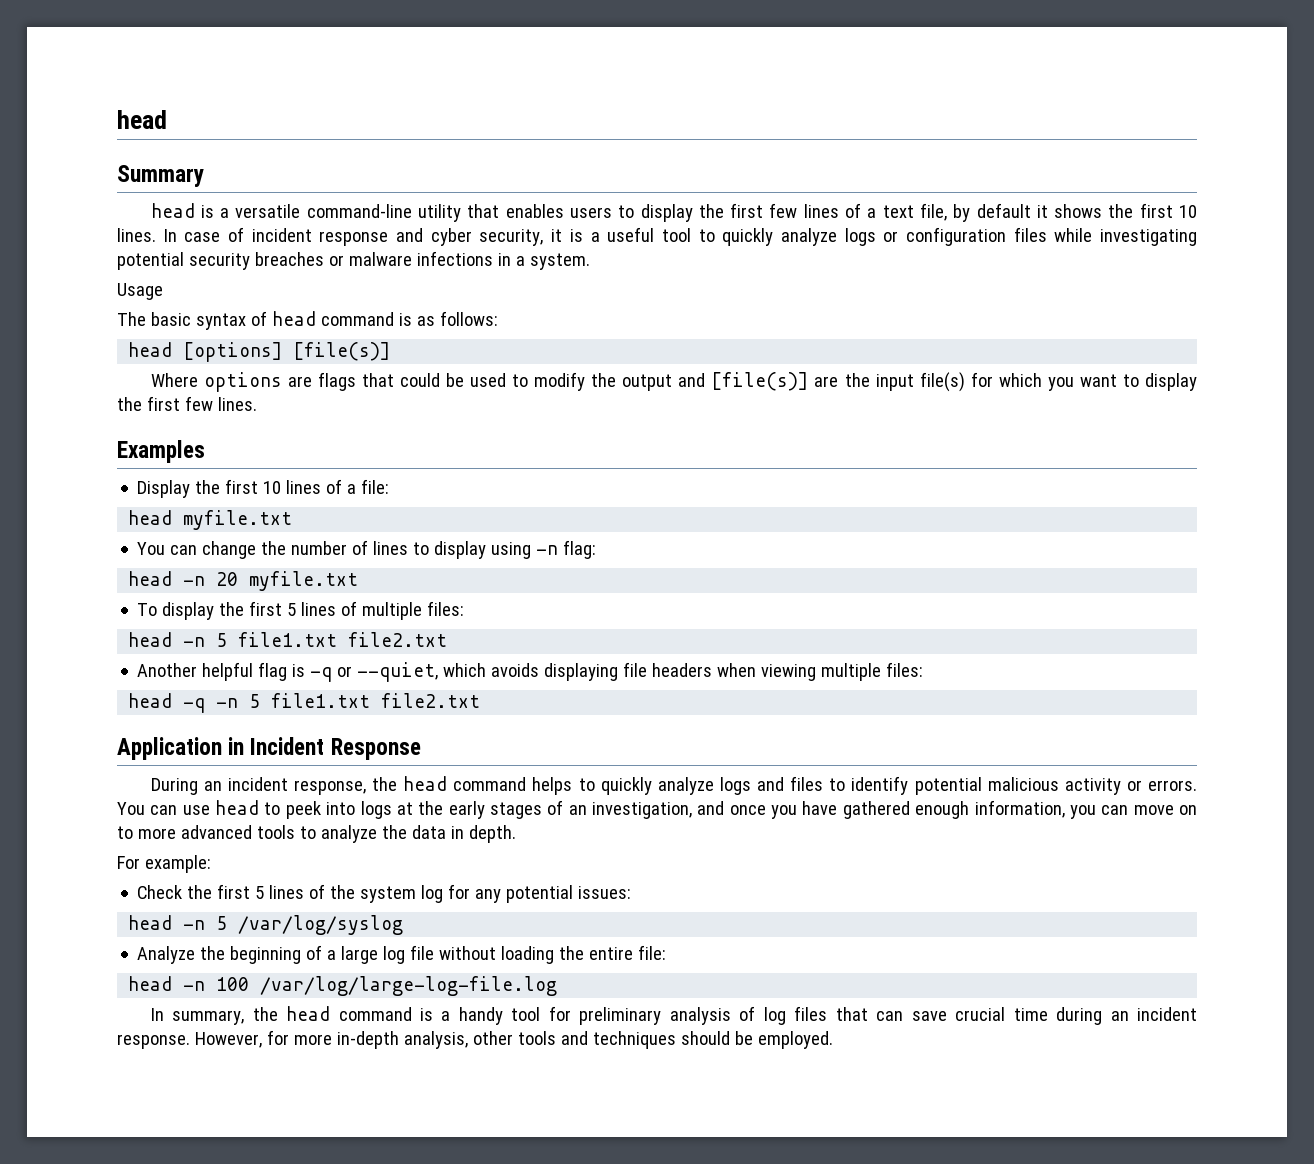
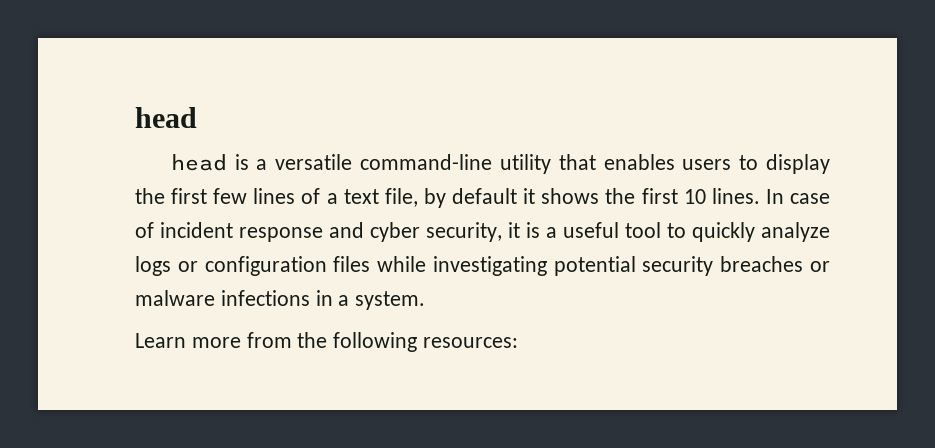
[117,110,167,129] [117,165,204,187] head // Summary -> [135,107,197,128] head
[117,283,163,300] [117,311,498,330] [128,342,391,362] [150,372,1197,392] [117,396,257,411] [117,440,205,463] [137,479,390,498] [128,510,293,530] [137,540,597,559] [128,571,359,591] [137,601,465,620] [128,632,448,647] [137,662,924,682] [128,693,481,713] [117,737,421,760] [150,776,1197,795] [117,800,1198,819] [117,825,516,843] [117,855,211,873] [137,884,632,903] [128,915,404,935] [137,945,667,964] [128,976,558,996] [150,1006,1198,1025] [117,1030,833,1049] Usage // The basic syntax of head command is as follows: // head [options] [file(s)] // Where options are flags that could be used to modify the output and [file(s)] are the input file(s) for which you want to display the first few lines. // Examples // Display the first 10 lines of a file: // head myfile.txt // You can change the number of lines to display using -n flag: // head -n 20 myfile.txt // To display the first 5 lines of multiple files: // head -n 5 file1.txt file2.txt // Another helpful flag is -q or --quiet, which avoids displaying file headers when viewing multiple files: // head -q -n 5 file1.txt file2.txt // Application in Incident Response // During an incident response, the head command helps to quickly analyze logs and files to identify potential malicious activity or errors. You can use head to peek into logs at the early stages of an investigation, and once you have gathered enough information, you can move on to more advanced tools to analyze the data in depth. // For example: // Check the first 5 lines of the system log for any potential issues: // head -n 5 /var/log/syslog // Analyze the beginning of a large log file without loading the entire file: // head -n 100 /var/log/large-log-file.log // In summary, the head command is a handy tool for preliminary analysis of log files that can save crucial time during an incident response. However, for more in-depth analysis, other tools and techniques should be employed. -> [135,332,519,352] Learn more from the following resources:

